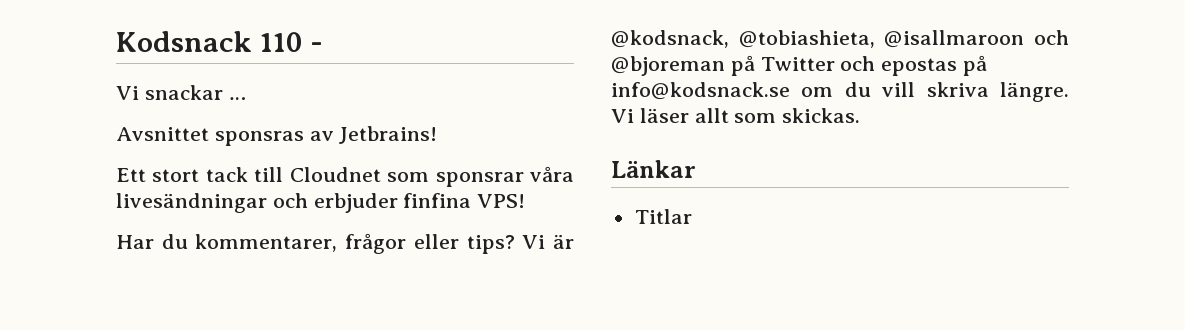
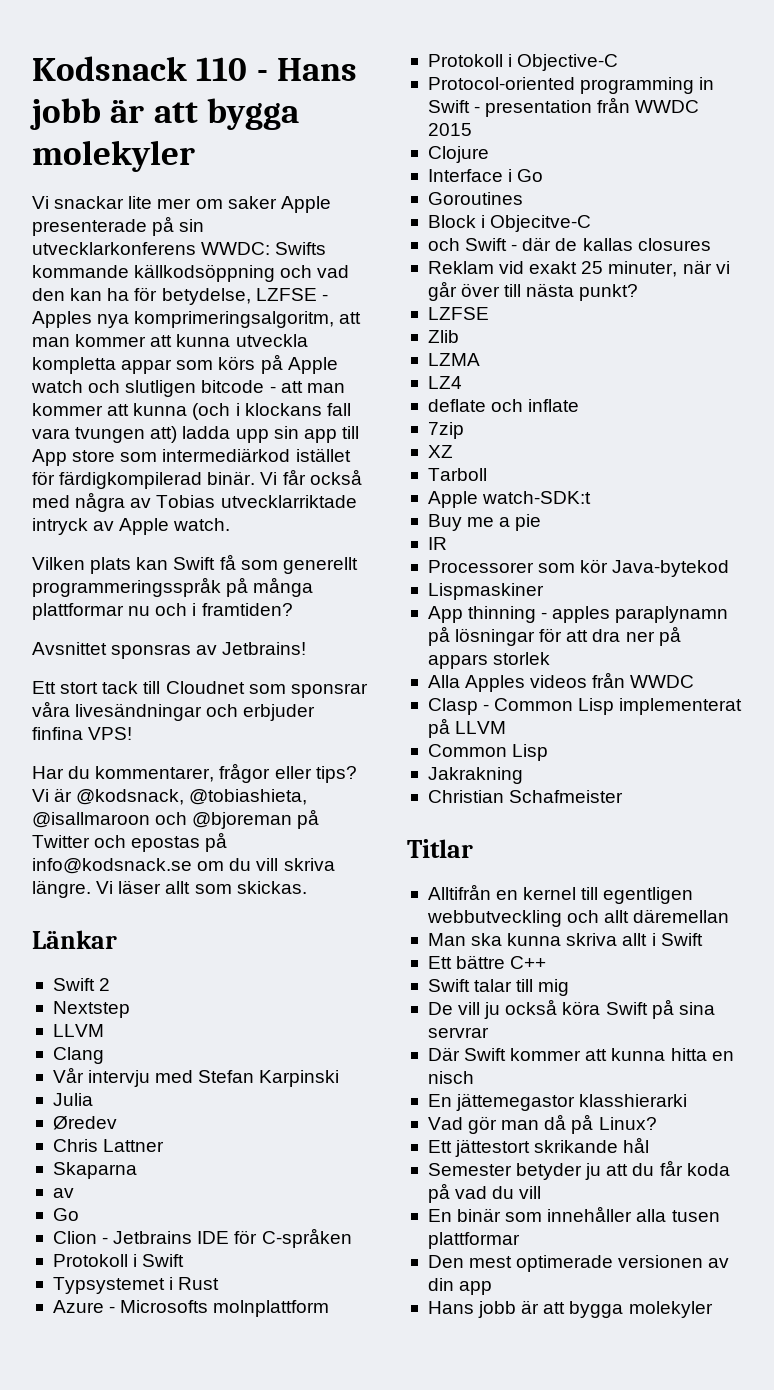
[116,85,246,100] // Vi snackar … -> [277,58,358,81] [30,98,300,130] [32,140,195,172] [32,196,331,213] [32,216,205,236] [32,242,327,255] [32,264,350,282] [32,287,328,305] [32,311,362,328] [32,334,308,347] [32,354,338,374] [31,380,345,397] [32,403,351,420] [32,426,359,443] [32,448,351,466] [32,469,362,489] [32,492,357,512] [32,518,231,535] [32,554,358,574] [32,577,314,597] [32,603,293,620] Hans jobb är att bygga molekyler // Vi snackar lite mer om saker Apple presenterade på sin utvecklarkonferens WWDC: Swifts kommande källkodsöppning och vad den kan ha för betydelse, LZFSE - Apples nya komprimeringsalgoritm, att man kommer att kunna utveckla kompletta appar som körs på Apple watch och slutligen bitcode - att man kommer att kunna (och i klockans fall vara tvungen att) ladda upp sin app till App store som intermediärkod istället för färdigkompilerad binär. Vi får också med några av Tobias utvecklarriktade intryck av Apple watch. // Vilken plats kan Swift få som generellt programmeringsspråk på många plattformar nu och i framtiden?
[634,209,692,224] Titlar -> [52,978,111,991] [52,1001,130,1018] [52,1024,104,1037] [52,1047,104,1064] [52,1067,340,1087] [52,1093,93,1106] [52,1116,117,1130] [52,1139,165,1152] [52,1162,137,1179] [52,1188,74,1198] [52,1208,79,1221] [52,1228,352,1248] [52,1254,185,1267] [52,1277,220,1294] [52,1300,330,1317] [427,54,619,71] [427,77,715,94] [427,97,700,117] [427,123,472,136] [427,146,489,163] [427,169,544,182] [427,192,523,205] [427,215,592,232] [427,237,711,251] [427,260,730,277] [427,281,639,301] [427,307,489,320] [427,330,459,343] [427,353,480,366] [427,376,462,389] [427,399,580,412] [427,422,464,439] [427,445,453,458] [427,468,487,481] [427,491,592,508] [427,514,542,531] [427,537,447,550] [427,559,730,577] [427,583,544,600] [427,606,729,623] [427,626,681,646] [427,652,551,669] [427,672,695,692] [427,698,743,715] [427,718,507,738] [427,744,549,761] [427,767,523,784] [427,790,624,803] [407,839,473,858] [427,884,694,904] [426,909,730,927] [427,933,703,946] [427,955,547,969] [427,979,570,996] [427,999,715,1019] [427,1027,489,1038] [427,1047,734,1061] [427,1071,474,1084] [427,1093,688,1111] [427,1114,657,1134] [427,1137,650,1157] [427,1160,730,1180] [427,1183,542,1203] [427,1206,720,1222] [427,1232,520,1249] [427,1255,730,1272] [427,1278,493,1295] [427,1300,713,1318] Swift 2 // Nextstep // LLVM // Clang // Vår intervju med Stefan Karpinski // Julia // Øredev // Chris Lattner // Skaparna // av // Go // Clion - Jetbrains IDE för C-språken // Protokoll i Swift // Typsystemet i Rust // Azure - Microsofts molnplattform // Protokoll i Objective-C // Protocol-oriented programming in Swift - presentation från WWDC 2015 // Clojure // Interface i Go // Goroutines // Block i Objecitve-C // och Swift - där de kallas closures // Reklam vid exakt 25 minuter, när vi går över till nästa punkt? // LZFSE // Zlib // LZMA // LZ4 // deflate och inflate // 7zip // XZ // Tarboll // Apple watch-SDK:t // Buy me a pie // IR // Processorer som kör Java-bytekod // Lispmaskiner // App thinning - apples paraplynamn på lösningar för att dra ner på appars storlek // Alla Apples videos från WWDC // Clasp - Common Lisp implementerat på LLVM // Common Lisp // Jakrakning // Christian Schafmeister // Titlar // Alltifrån en kernel till egentligen webbutveckling och allt däremellan // Man ska kunna skriva allt i Swift // Ett bättre C++ // Swift talar till mig // De vill ju också köra Swift på sina servrar // Där Swift kommer att kunna hitta en nisch // En jättemegastor klasshierarki // Vad gör man då på Linux? // Ett jättestort skrikande hål // Semester betyder ju att du får koda på vad du vill // En binär som innehåller alla tusen plattformar // Den mest optimerade versionen av din app // Hans jobb är att bygga molekyler

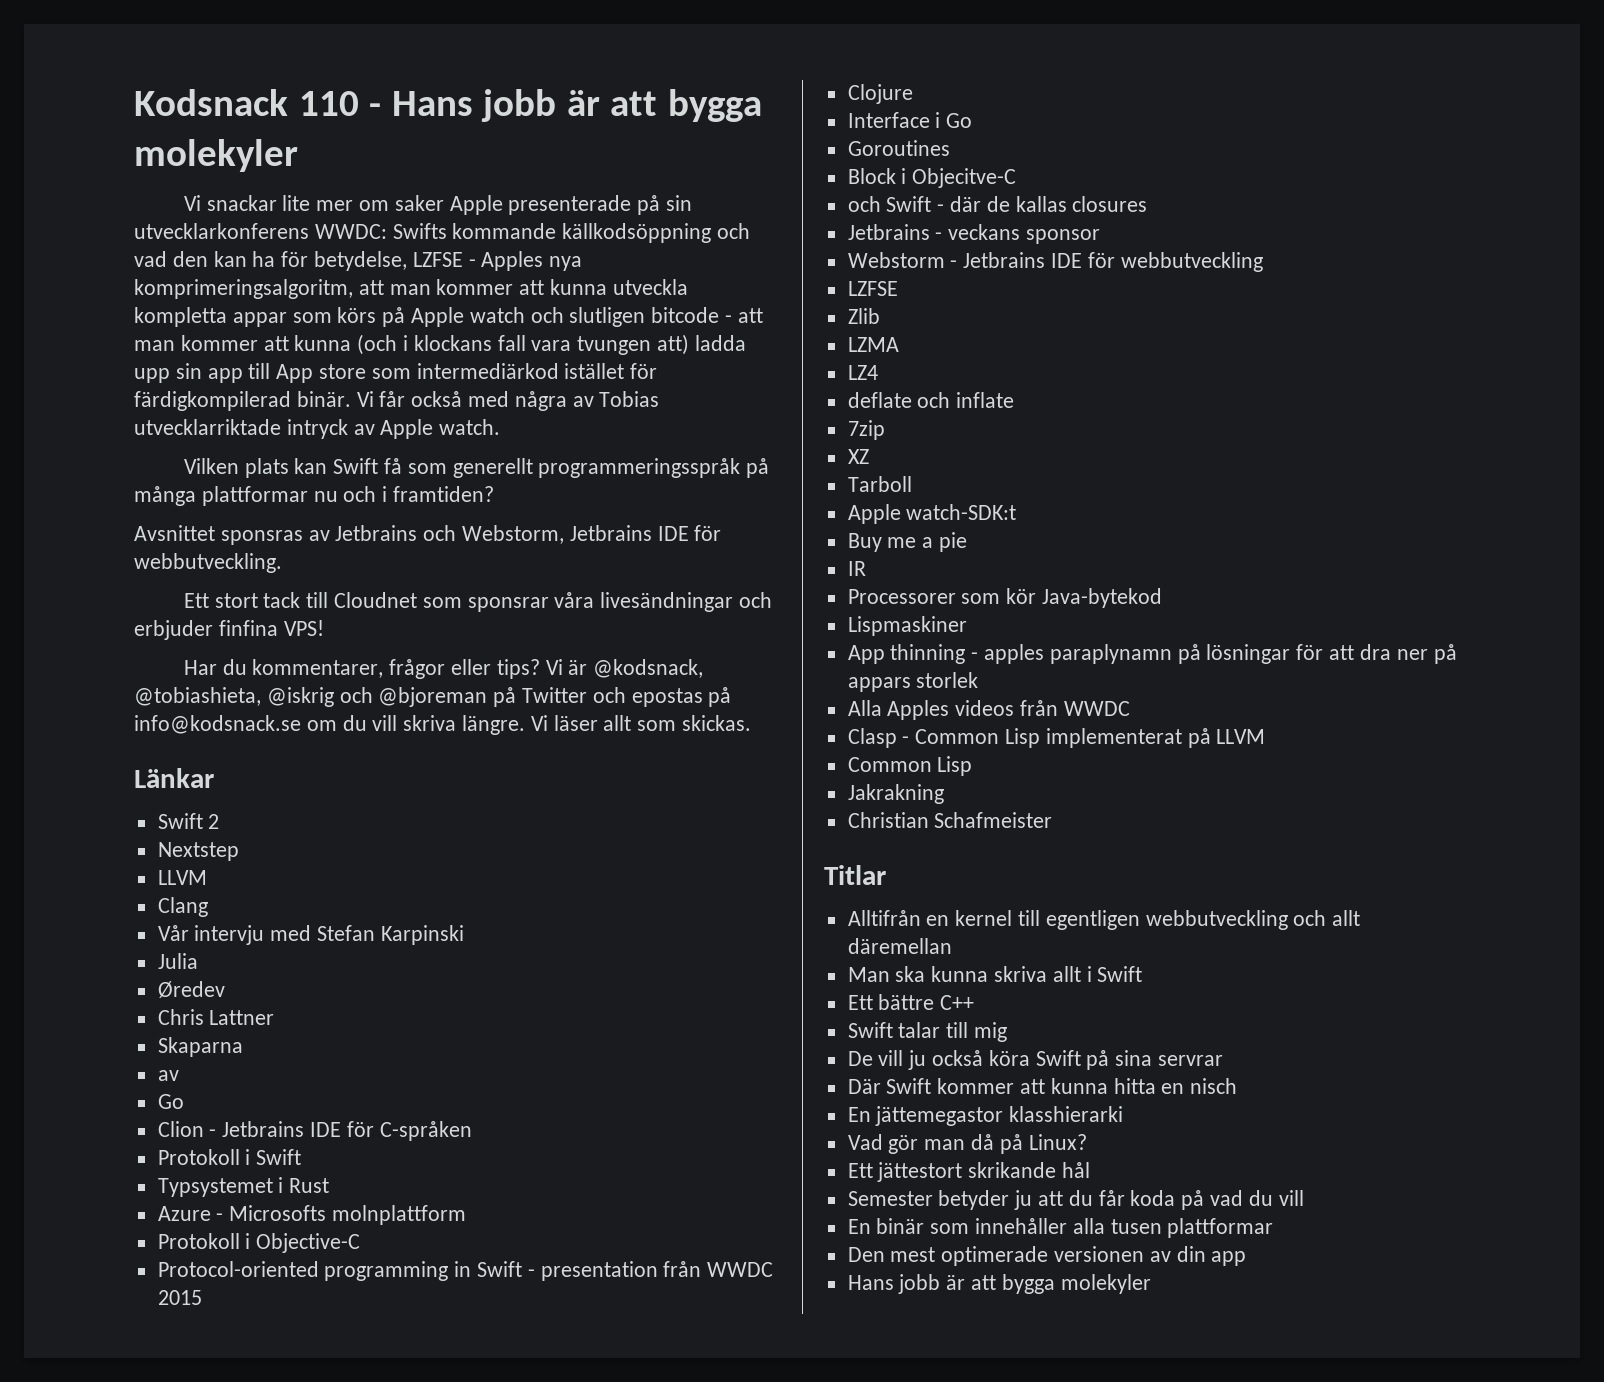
[222,642,307,655] Jetbrains! -> [335,525,722,544] [134,553,282,573] Jetbrains och Webstorm, Jetbrains IDE för webbutveckling.
[32,812,150,828] @isallmaroon -> [266,687,334,707] @iskrig
[427,260,730,277] [427,281,639,301] Reklam vid exakt 25 minuter, när vi går över till nästa punkt? -> [847,224,1101,244] [847,252,1263,272] Jetbrains - veckans sponsor // Webstorm - Jetbrains IDE för webbutveckling

